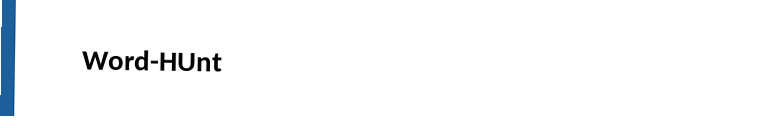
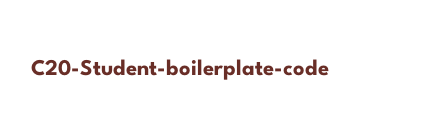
[81,49,223,72] Word-HUnt -> [31,59,329,80] C20-Student-boilerplate-code

